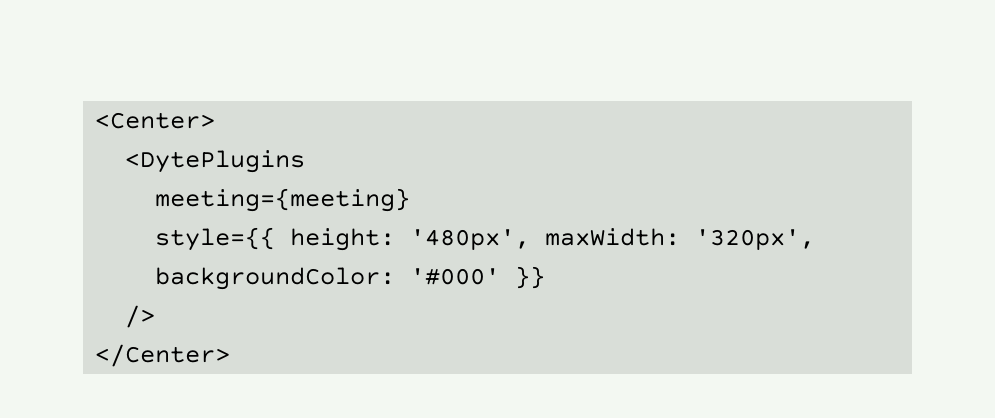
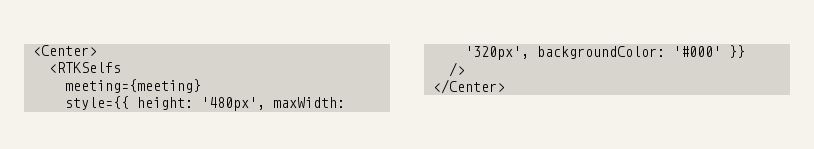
[125,150,306,173] <DytePlugins -> [48,62,121,73] <RTKSelfs

